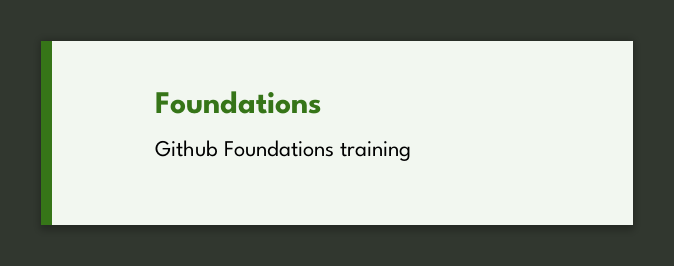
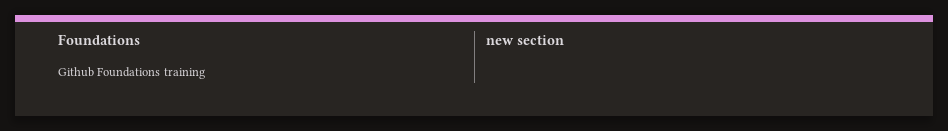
(412, 151) none -> [486,35,564,45] // new section

